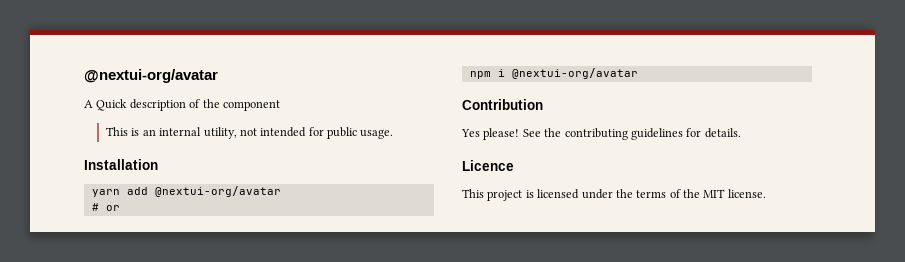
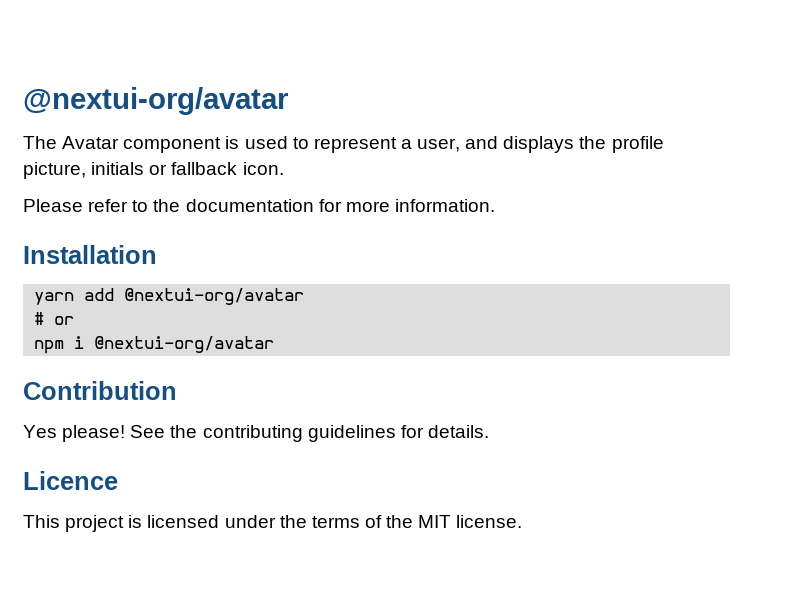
[84,69,218,83] [84,99,280,111] [106,127,394,139] @nextui-org/avatar // A Quick description of the component // This is an internal utility, not intended for public usage. -> [23,87,289,115] [23,136,664,153] [23,162,284,179] [23,199,495,212] @nextui-org/avatar // The Avatar component is used to represent a user, and displays the profile picture, initials or fallback icon. // Please refer to the documentation for more information.

